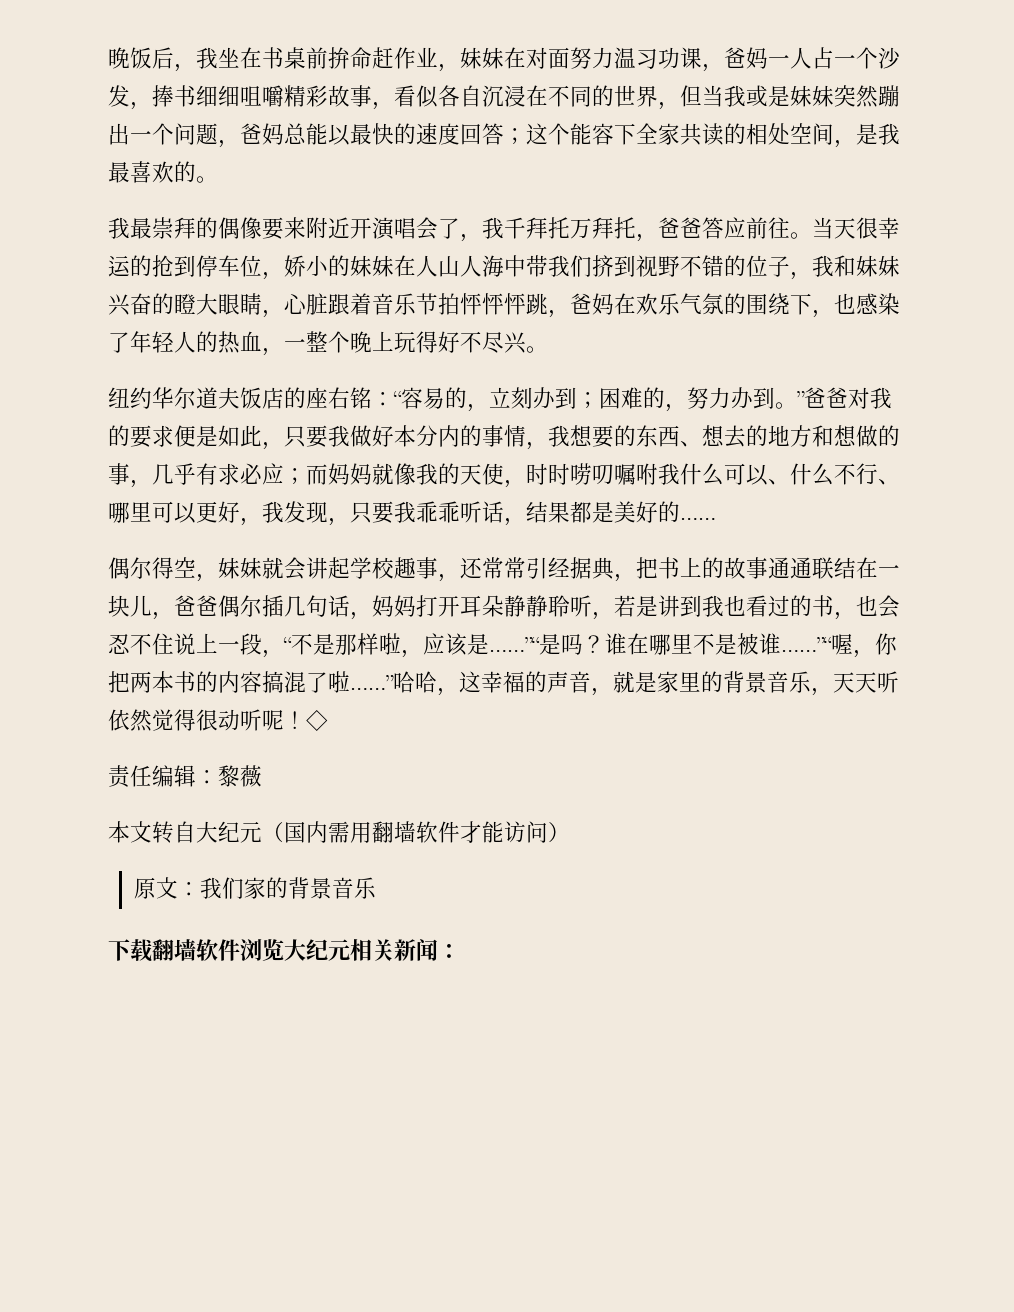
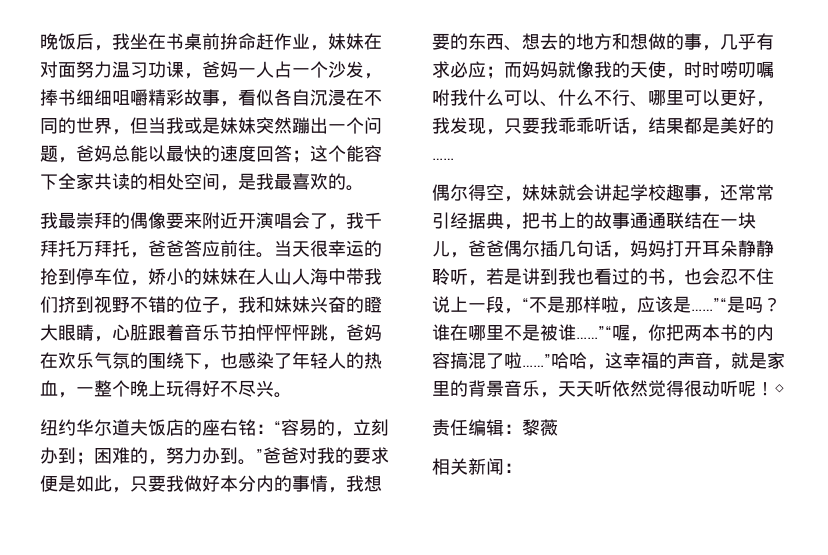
[108,821,570,844] [133,877,376,899] [108,939,350,962] 本文转自大纪元（国内需用翻墙软件才能访问） // 原文：我们家的背景音乐 // 下载翻墙软件浏览大纪元 -> (558, 427) none

